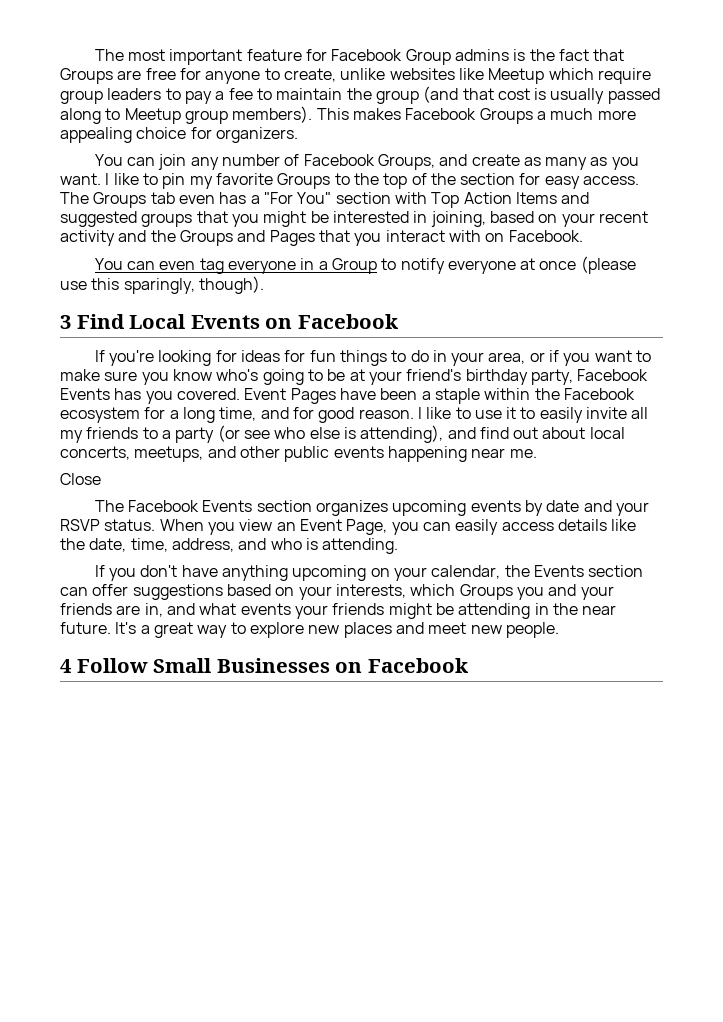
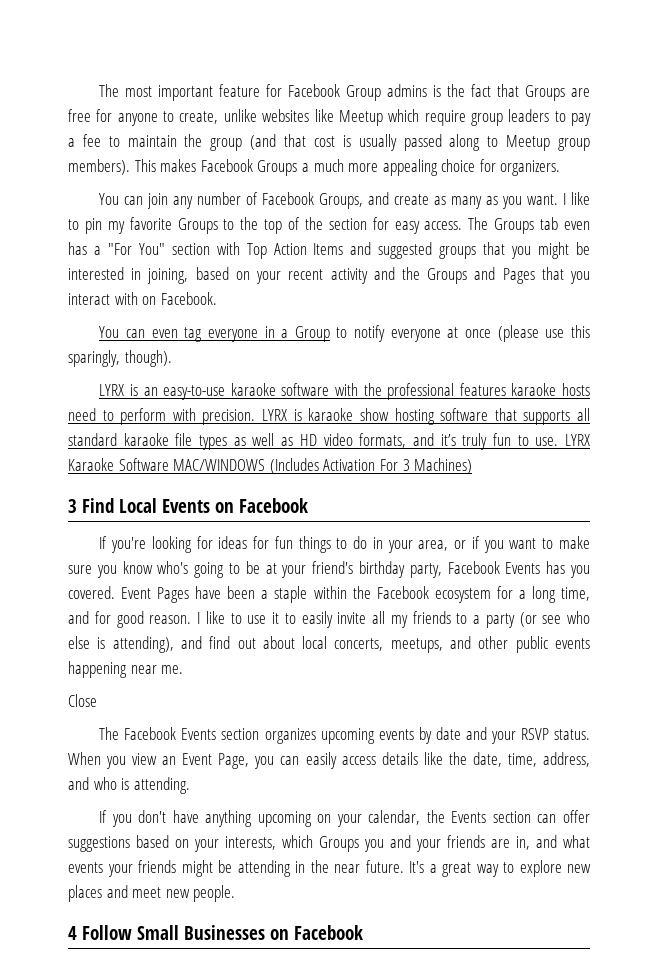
(264, 285) none -> [99,383,590,400] [68,408,591,425] [68,433,590,450] [68,458,473,474] // LYRX is an easy-to-use karaoke software with the professional features karaoke hosts need to perform with precision. LYRX is karaoke show hosting software that supports all standard karaoke file types as well as HD video formats, and it’s truly fun to use. LYRX Karaoke Software MAC/WINDOWS (Includes Activation For 3 Machines)

